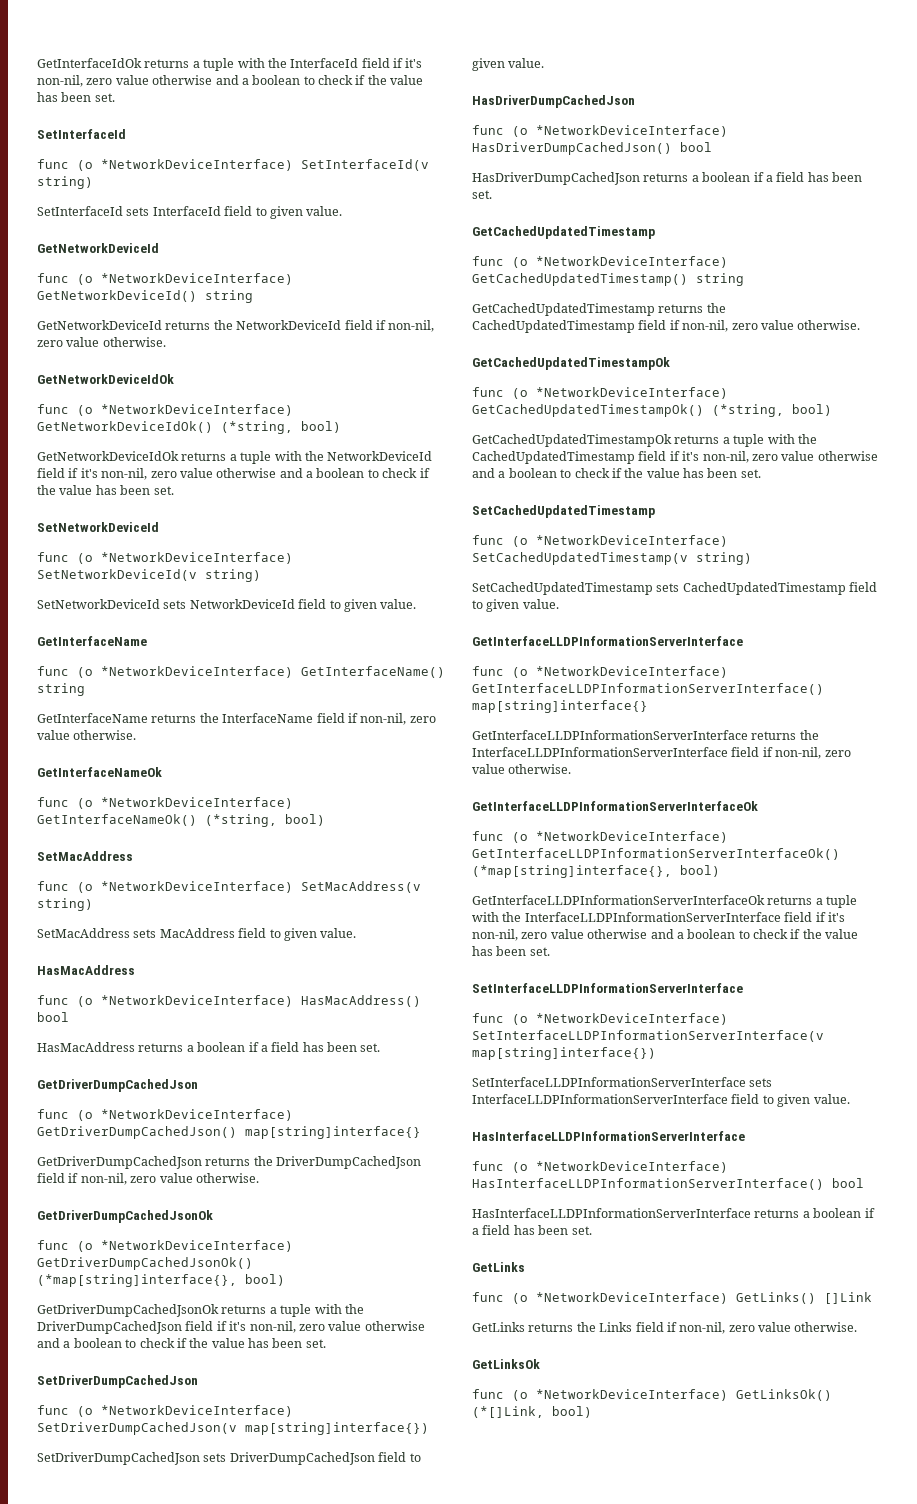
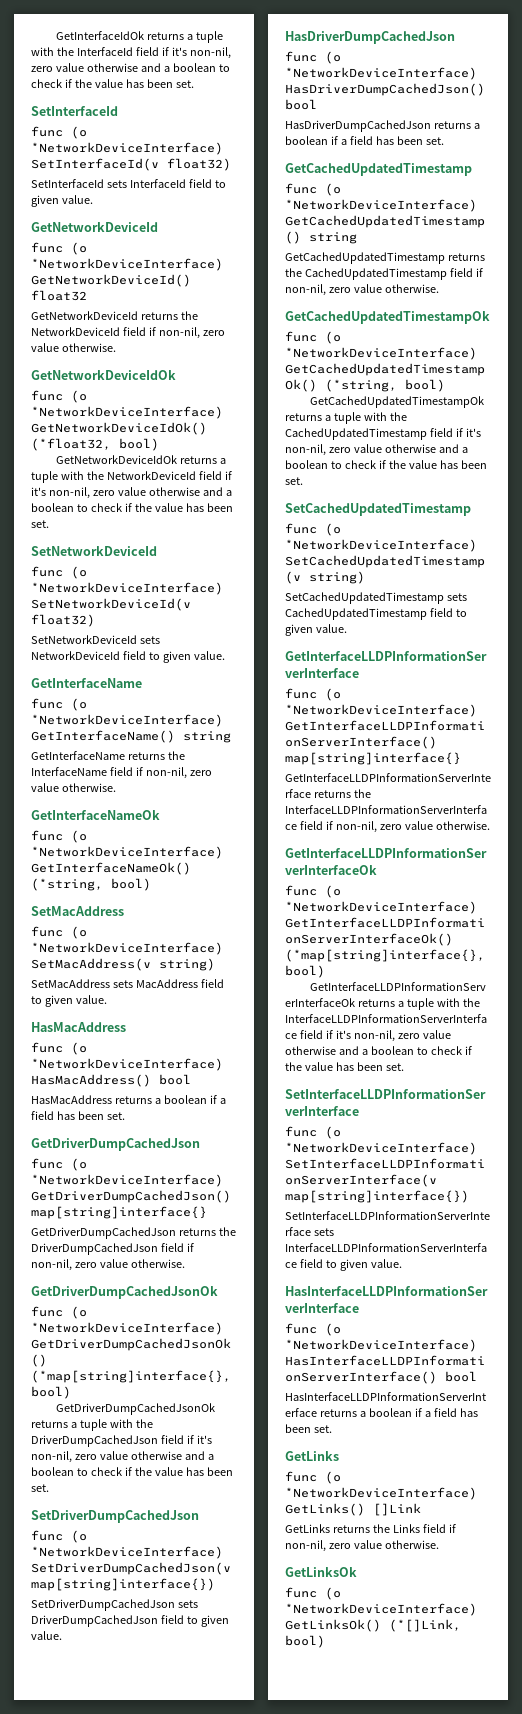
[37,176,93,189] string) -> [167,158,231,171] float32)
[205,290,253,303] string -> [31,290,87,301] float32
[221,421,293,434] (*string, -> [31,438,111,451] (*float32,
[205,569,261,582] string) -> [31,614,95,627] float32)

